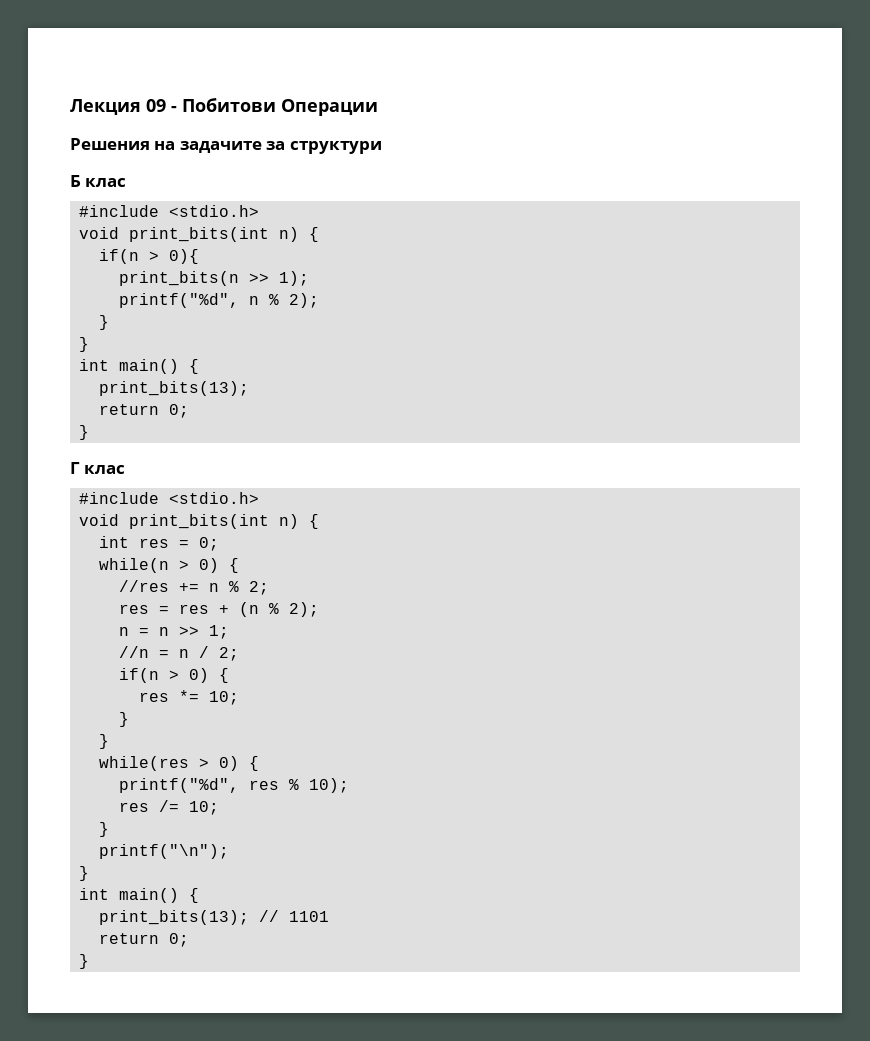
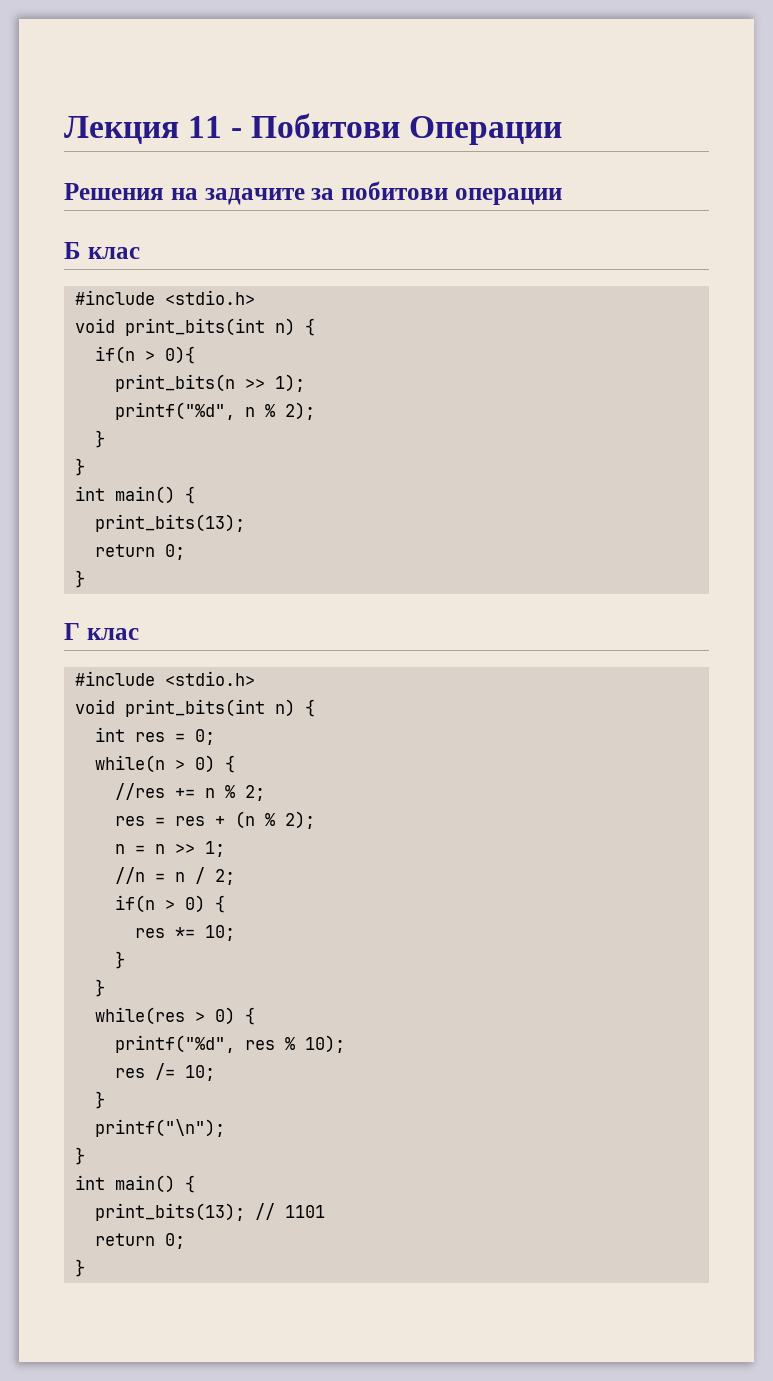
[146,99,166,112] 09 -> [188,116,223,138] 11
[289,141,382,154] структури -> [341,181,562,205] побитови операции

